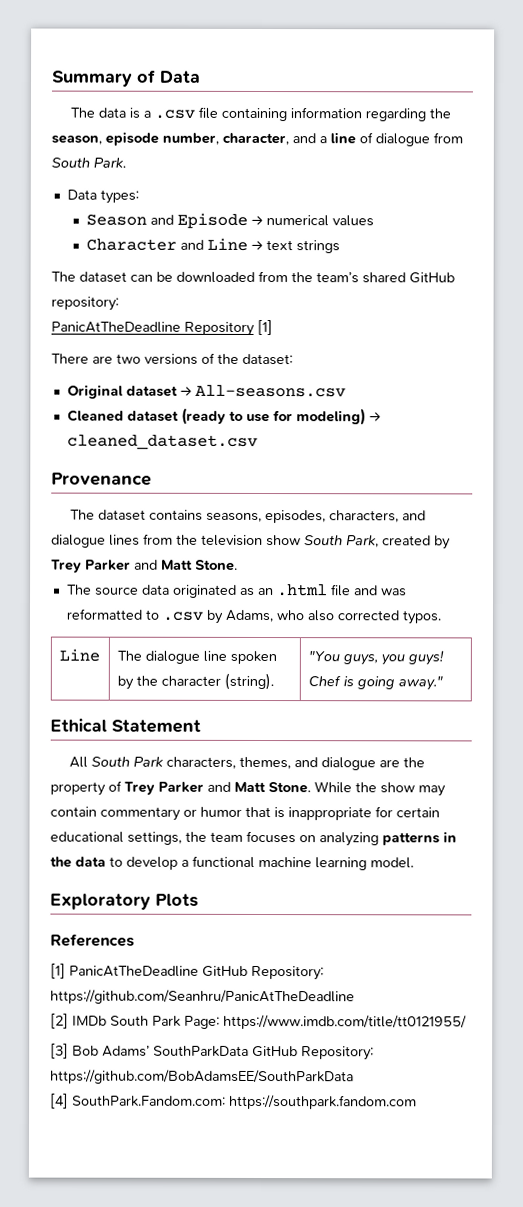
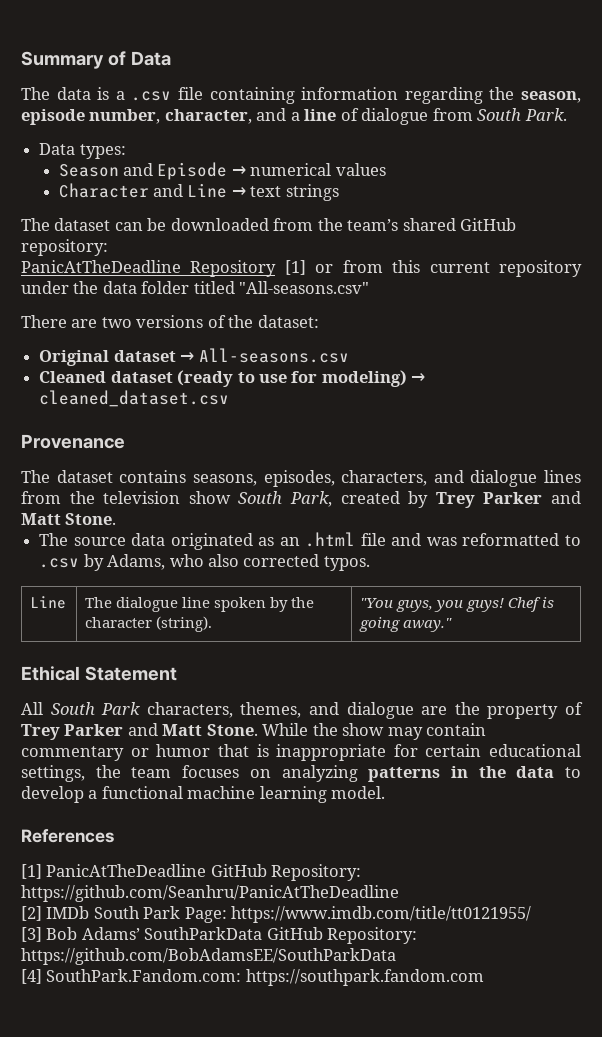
(273, 327) none -> [315,260,583,277] [21,281,370,294] or from this current repository under the data folder titled "All-seasons.csv"
[50,893,199,910] // Exploratory Plots -> (386, 792) none

